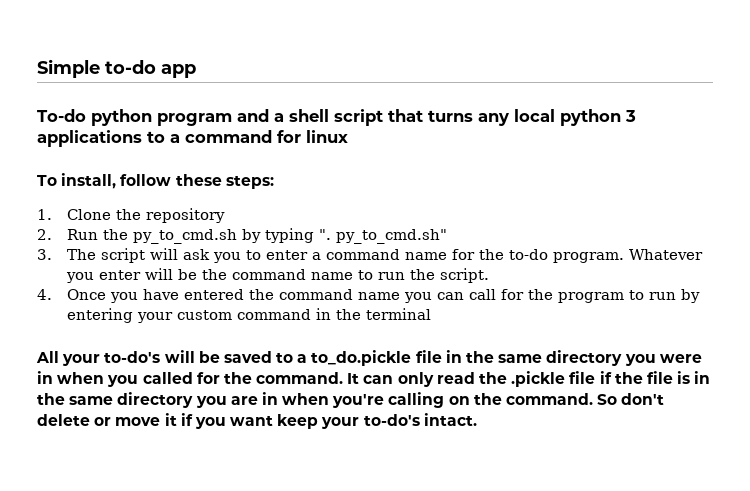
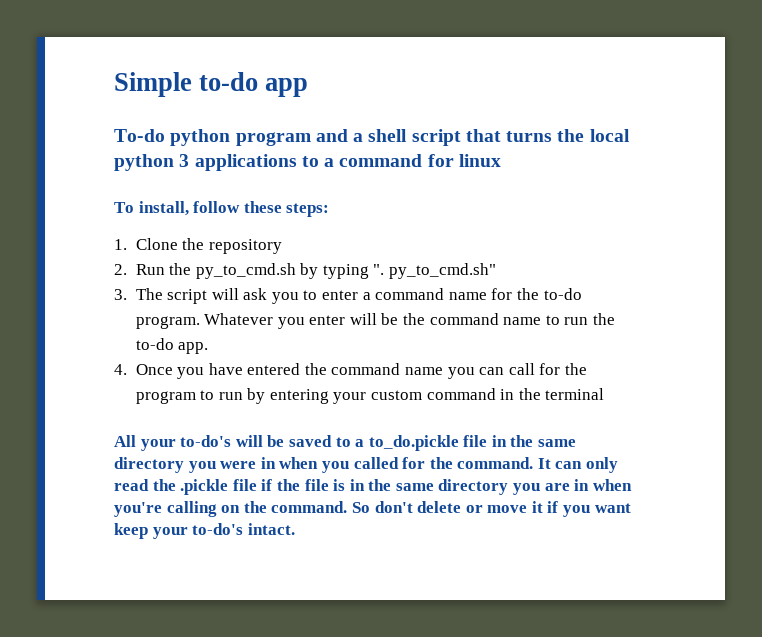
[478,113,509,126] any -> [557,129,585,142] the
[439,268,489,283] script. -> [135,338,209,354] to-do app.

